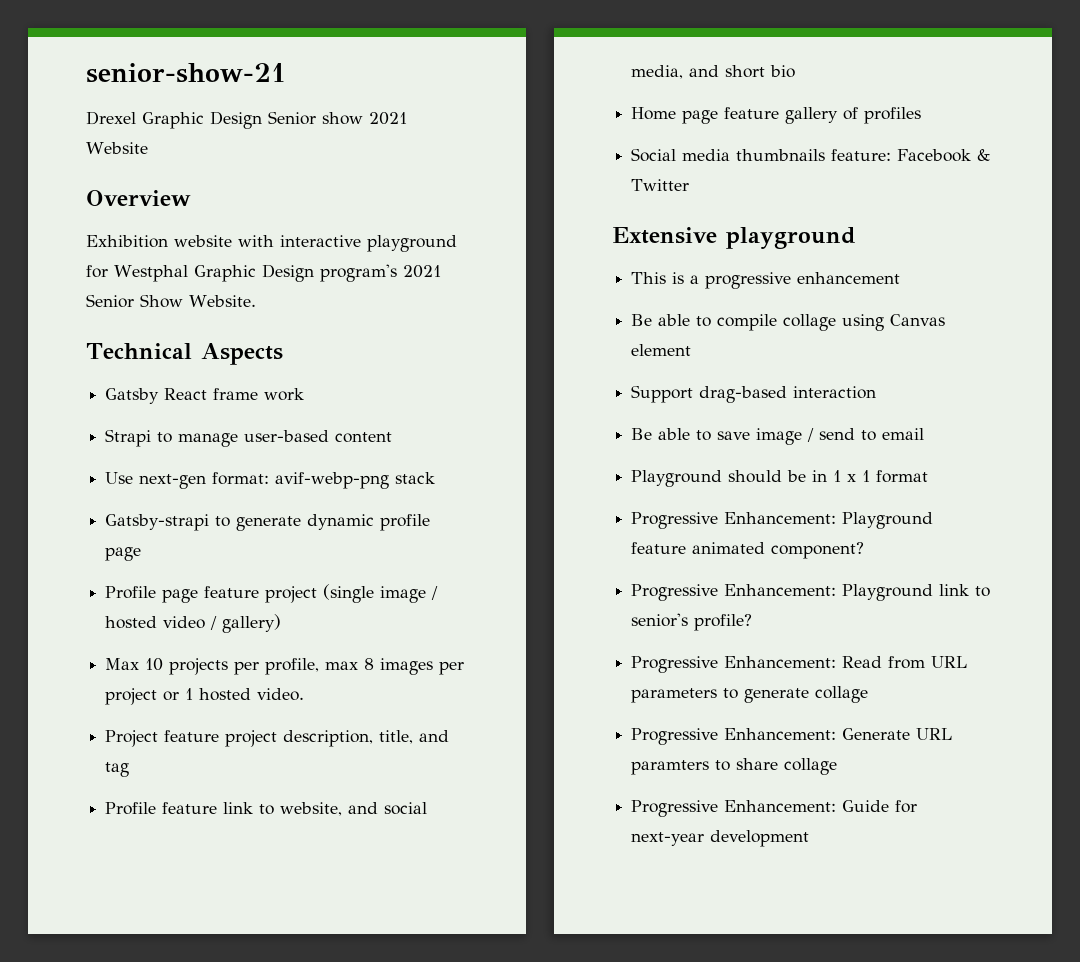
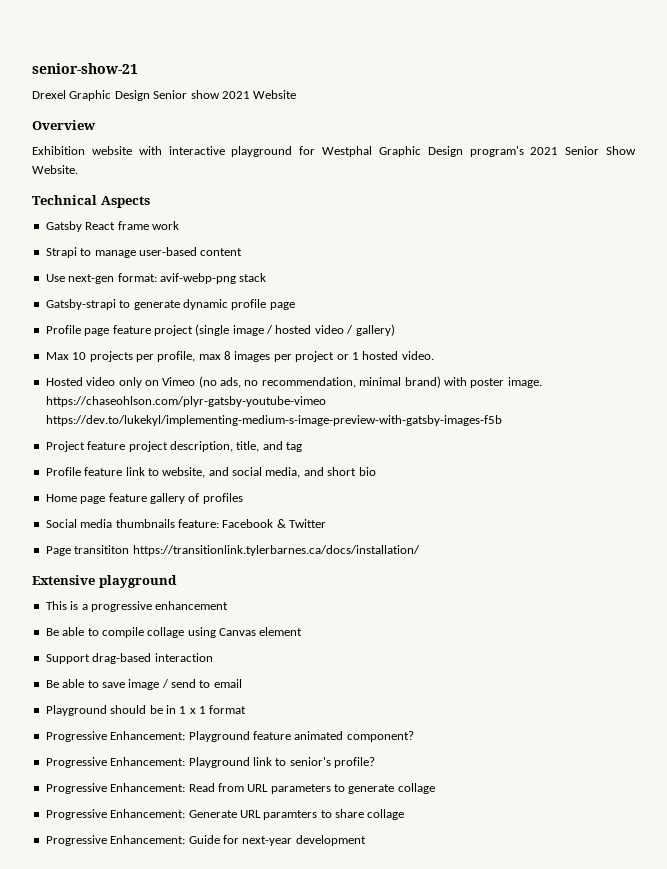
(305, 694) none -> [45,376,542,388] [45,396,326,407] [45,415,502,426] // Hosted video only on Vimeo (no ads, no recommendation, minimal brand) with poster image. https://chaseohlson.com/plyr-gatsby-youtube-vimeo https://dev.to/lukekyl/implementing-medium-s-image-preview-with-gatsby-images-f5b
(690, 185) none -> [45,545,420,556] // Page transititon https://transitionlink.tylerbarnes.ca/docs/installation/

